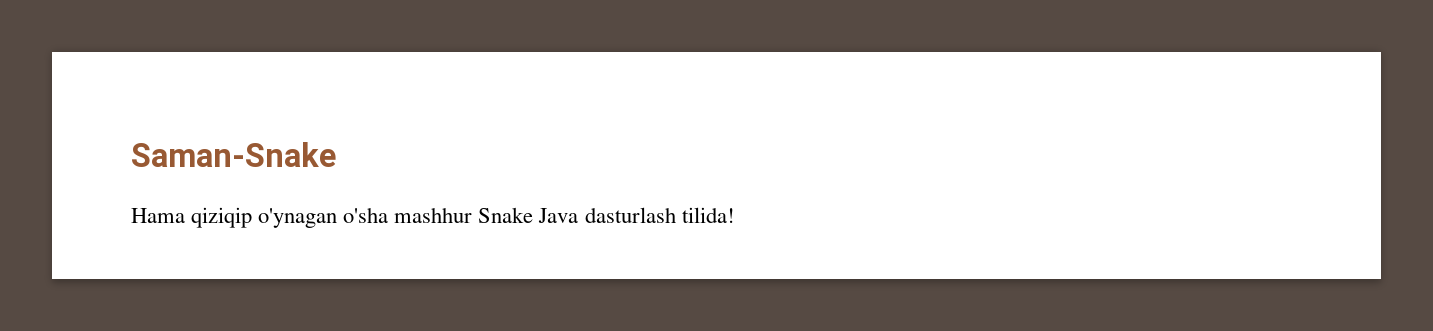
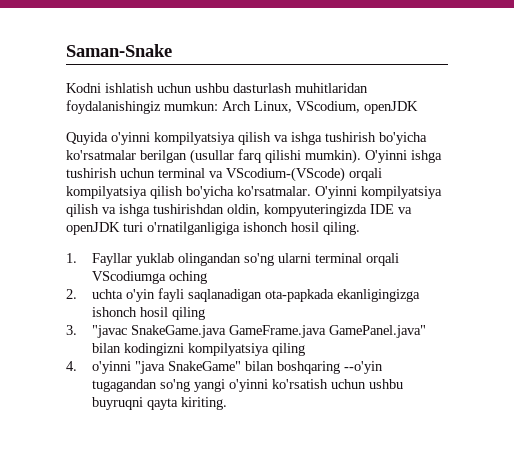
[131,207,735,228] Hama qiziqip o'ynagan o'sha mashhur Snake Java dasturlash tilida! -> [66,83,368,93] [66,100,418,114] [66,132,427,145] [66,149,442,164] [66,167,382,182] [66,186,442,199] [66,204,412,217] [66,222,360,235] [66,253,400,266] [92,271,208,284] [66,288,421,302] [92,307,206,320] [66,325,427,338] [92,343,306,356] [66,361,384,374] [92,379,404,392] [92,397,228,410] Kodni ishlatish uchun ushbu dasturlash muhitlaridan foydalanishingiz mumkun: Arch Linux, VScodium, openJDK // Quyida o'yinni kompilyatsiya qilish va ishga tushirish bo'yicha ko'rsatmalar berilgan (usullar farq qilishi mumkin). O'yinni ishga tushirish uchun terminal va VScodium-(VScode) orqali kompilyatsiya qilish bo'yicha ko'rsatmalar. O'yinni kompilyatsiya qilish va ishga tushirishdan oldin, kompyuteringizda IDE va openJDK turi o'rnatilganligiga ishonch hosil qiling. // 1. Fayllar yuklab olingandan so'ng ularni terminal orqali VScodiumga oching // 2. uchta o'yin fayli saqlanadigan ota-papkada ekanligingizga ishonch hosil qiling // 3. "javac SnakeGame.java GameFrame.java GamePanel.java" bilan kodingizni kompilyatsiya qiling // 4. o'yinni "java SnakeGame" bilan boshqaring --o'yin tugagandan so'ng yangi o'yinni ko'rsatish uchun ushbu buyruqni qayta kiriting.

